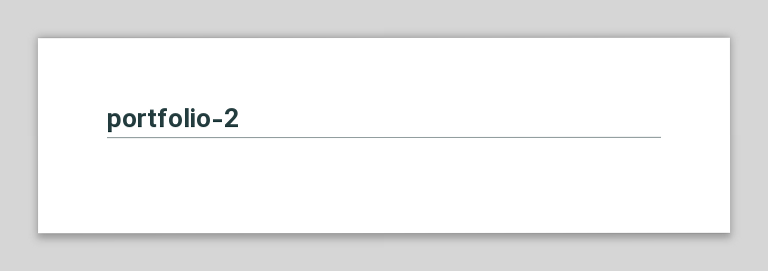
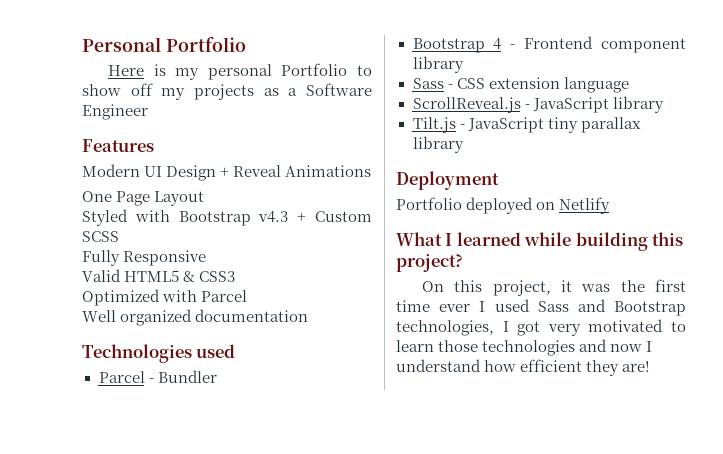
[106,108,239,133] portfolio-2 -> [82,36,246,52] [108,63,372,80] [82,83,372,100] [82,104,148,120] [82,139,154,152] [82,164,372,181] [82,191,205,206] [82,209,372,226] [82,231,119,242] [82,250,207,266] [82,269,236,282] [82,289,248,306] [82,309,309,326] [82,344,236,363] [98,370,217,383] [412,36,686,53] [412,56,464,73] [412,77,629,93] [412,96,664,113] [412,117,641,133] [412,136,464,153] [396,171,499,190] [396,197,611,214] [396,232,684,251] [396,254,463,272] [422,279,686,296] [396,299,686,316] [396,319,686,336] [396,339,653,356] [396,359,651,376] Personal Portfolio // Here is my personal Portfolio to show off my projects as a Software Engineer // Features // Modern UI Design + Reveal Animations // One Page Layout // Styled with Bootstrap v4.3 + Custom SCSS // Fully Responsive // Valid HTML5 & CSS3 // Optimized with Parcel // Well organized documentation // Technologies used // Parcel - Bundler // Bootstrap 4 - Frontend component library // Sass - CSS extension language // ScrollReveal.js - JavaScript library // Tilt.js - JavaScript tiny parallax library // Deployment // Portfolio deployed on Netlify // What I learned while building this project? // On this project, it was the first time ever I used Sass and Bootstrap technologies, I got very motivated to learn those technologies and now I understand how efficient they are!

